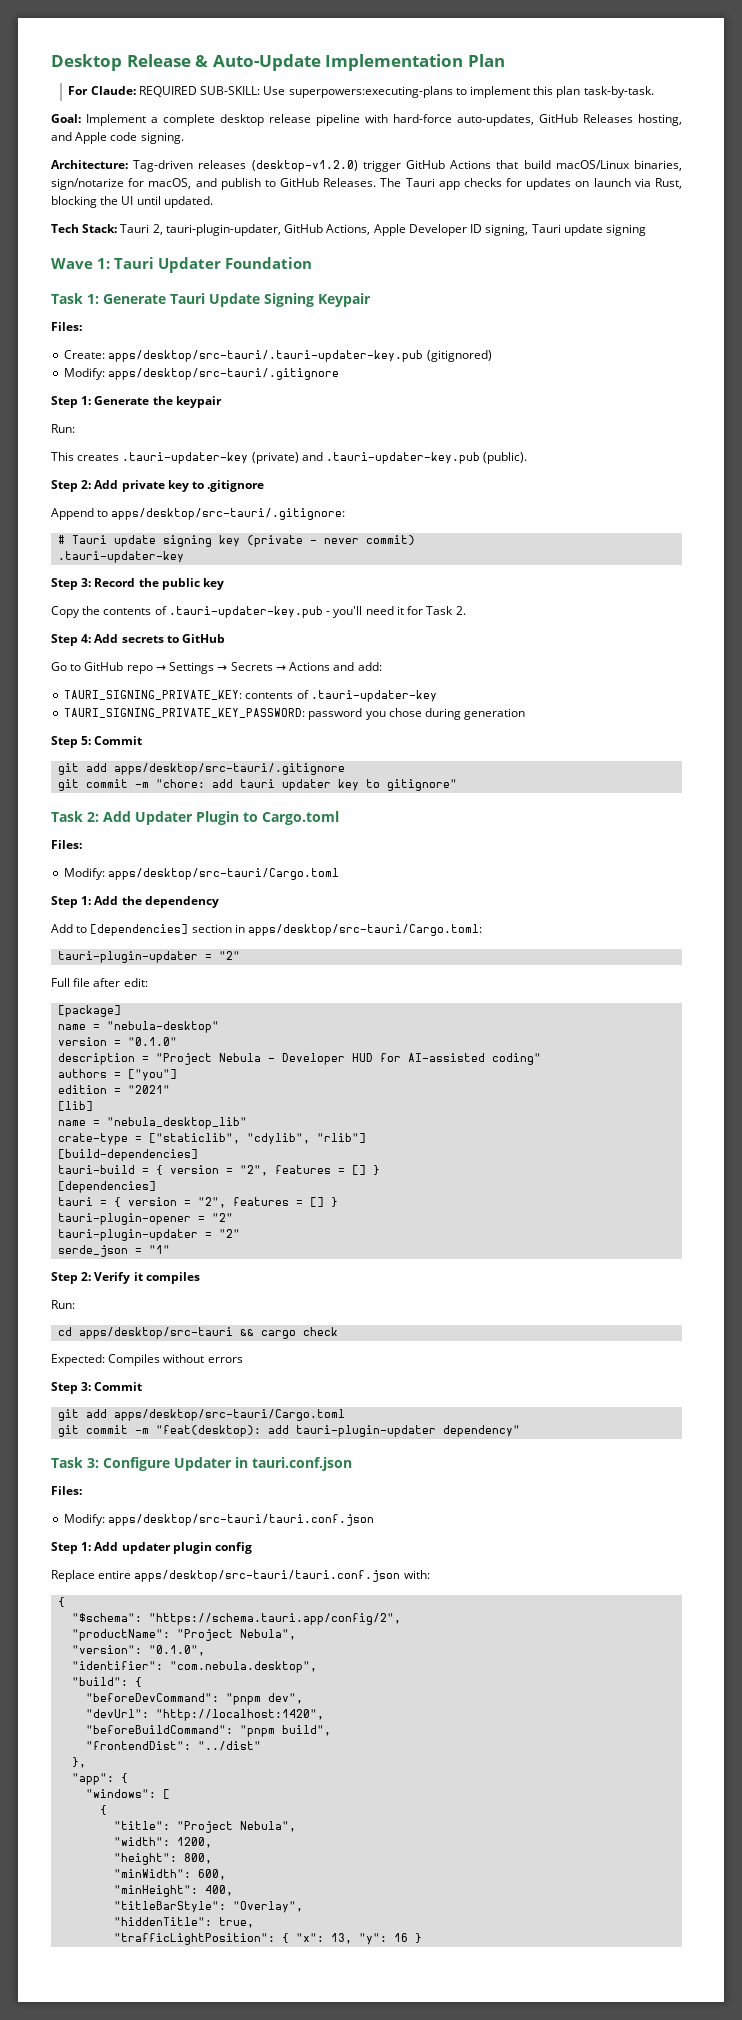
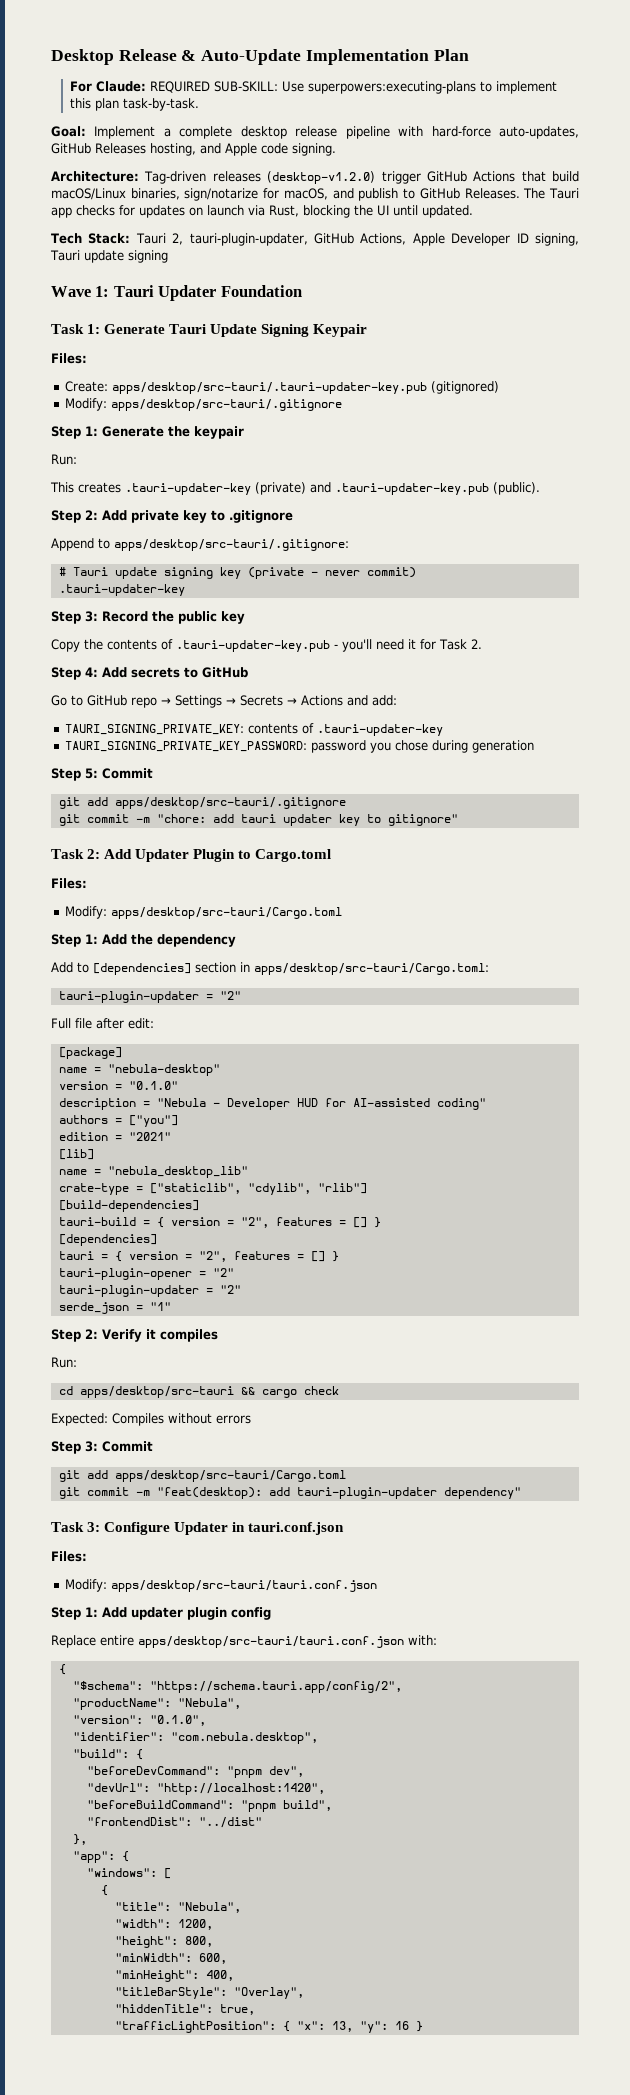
[156,1053,262,1065] "Project Nebula -> [156,1098,206,1107] "Nebula
[177,1629,297,1641] "Project Nebula", -> [177,1698,241,1709] "Nebula",
[177,1821,297,1833] "Project Nebula", -> [177,1902,241,1913] "Nebula",

